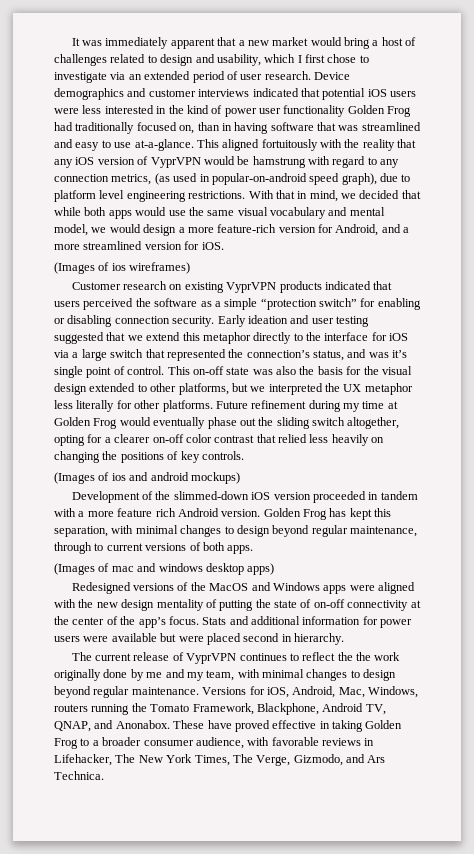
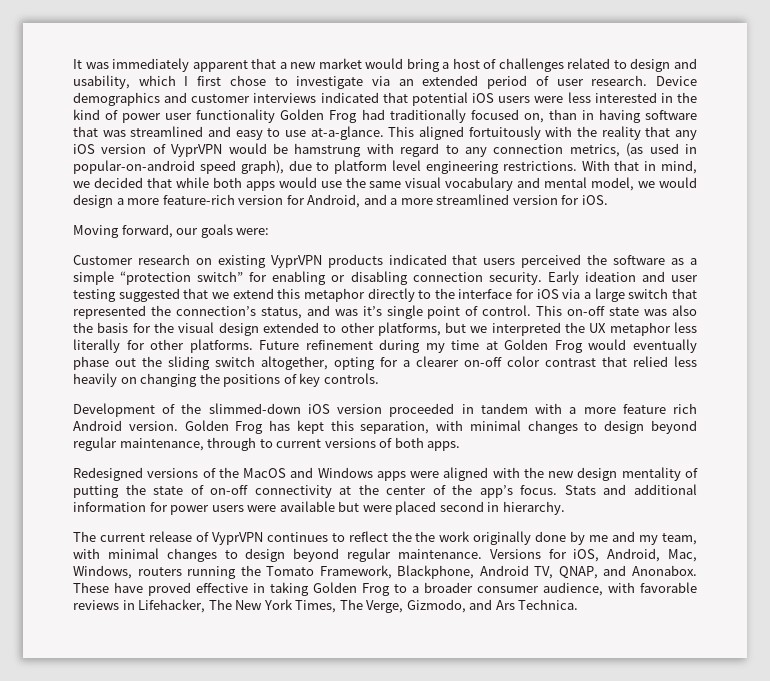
[54,262,191,274] (Images of ios wireframes) -> [73,224,270,238] Moving forward, our goals were:
[54,472,240,484] // (Images of ios and android mockups) -> (379, 378) none
[54,563,275,575] // (Images of mac and windows desktop apps) -> (461, 446) none

